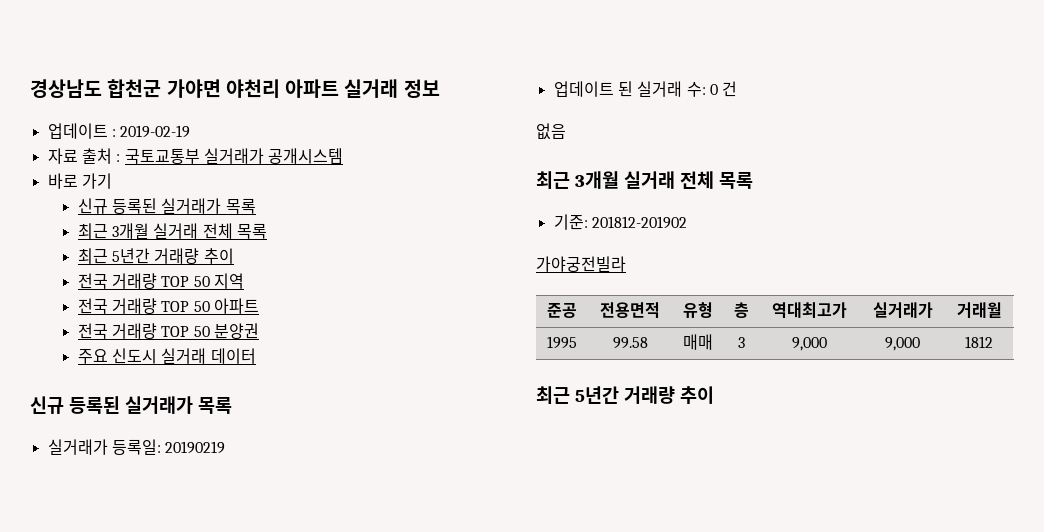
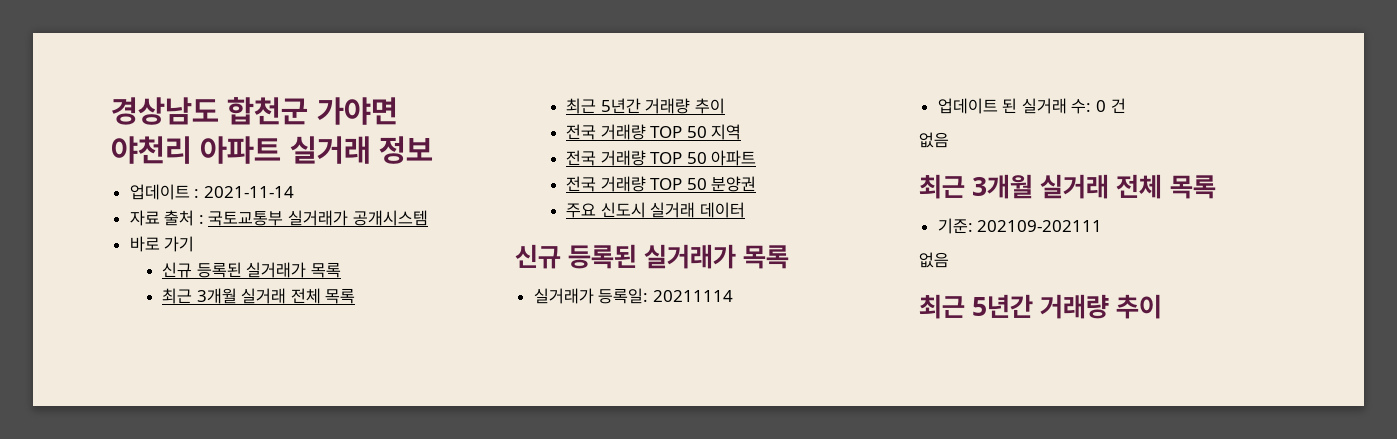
[120,125,191,138] 2019-02-19 -> [203,186,294,198] 2021-11-14
[165,441,226,454] 20190219 -> [652,290,733,302] 20211114
[591,216,687,229] [536,256,626,272] [547,303,577,318] [600,302,660,318] [683,302,713,318] [733,302,749,318] [772,302,847,318] [872,302,933,318] [956,302,1002,318] [547,336,577,349] [612,337,648,349] [683,334,713,350] [737,337,745,348] [792,337,827,351] [885,337,920,351] [965,336,993,348] 201812-201902 // 가야궁전빌라 // 준공 | 전용면적 | 유형 | 층 | 역대최고가 | 실거래가 | 거래월 // 1995 | 99.58 | 매매 | 3 | 9,000 | 9,000 | 1812 -> [977,220,1103,232] [919,252,949,268] 202109-202111 // 없음

